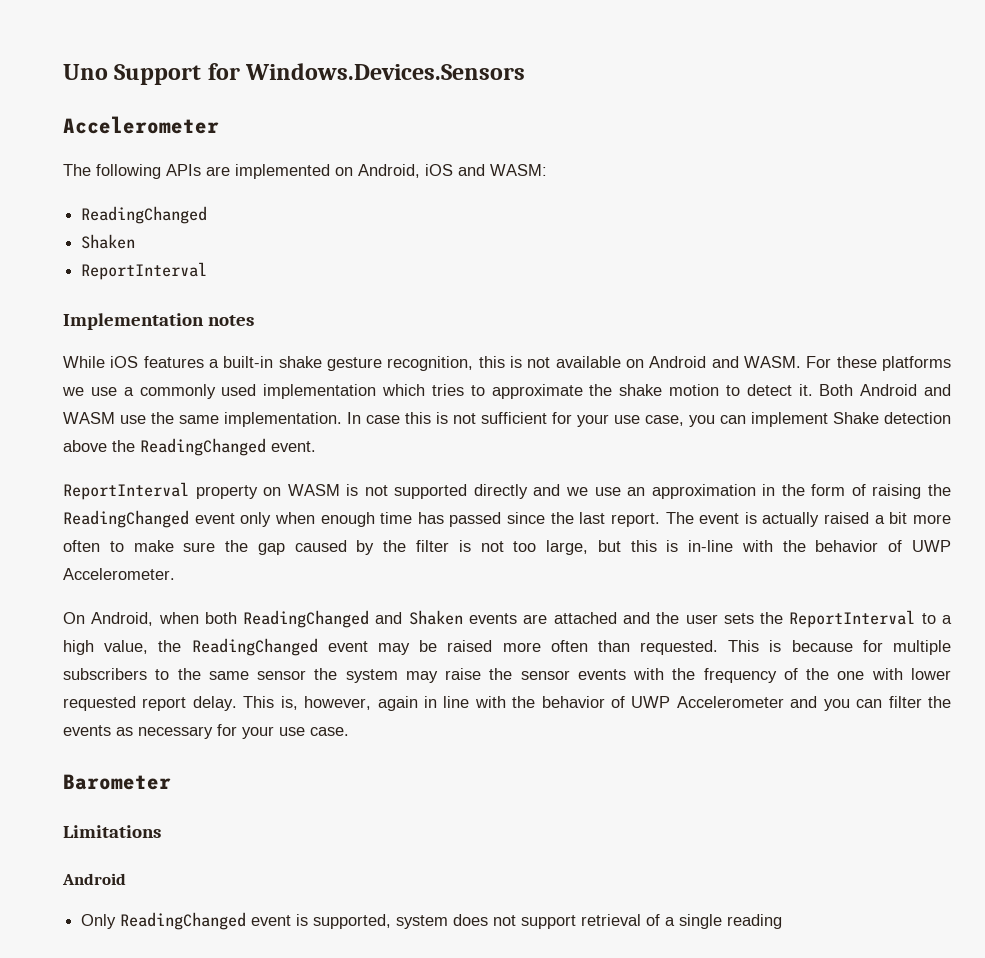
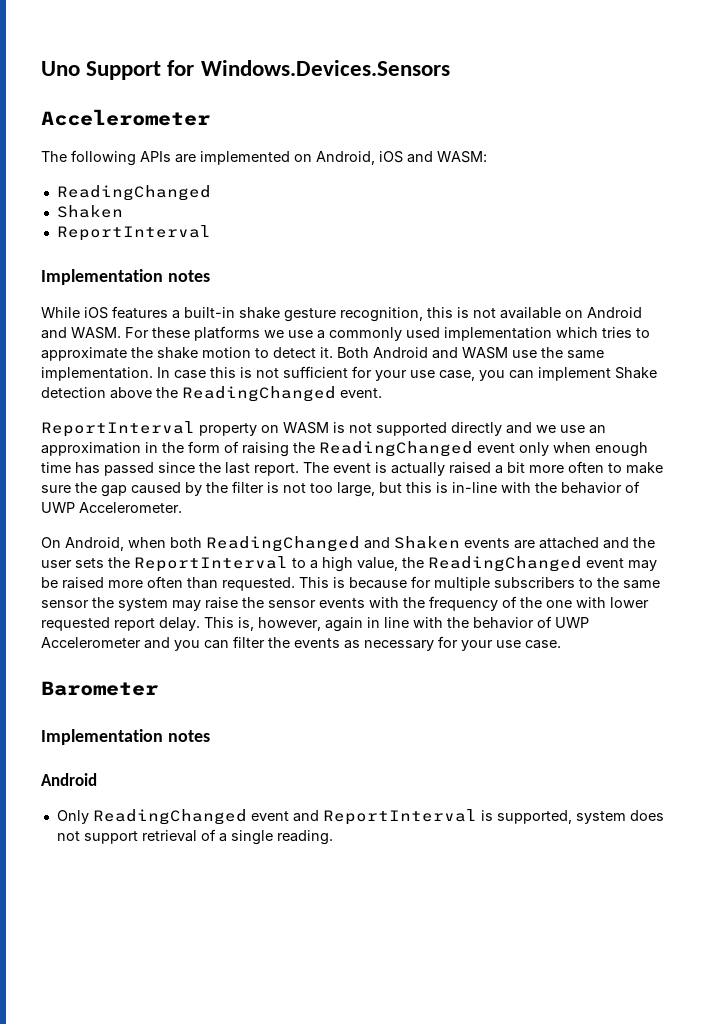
[63,825,161,838] Limitations -> [41,729,210,745] Implementation notes
(292, 920) none -> [292,809,477,825] and ReportInterval
[727,914,783,929] reading -> [276,830,333,845] reading.

